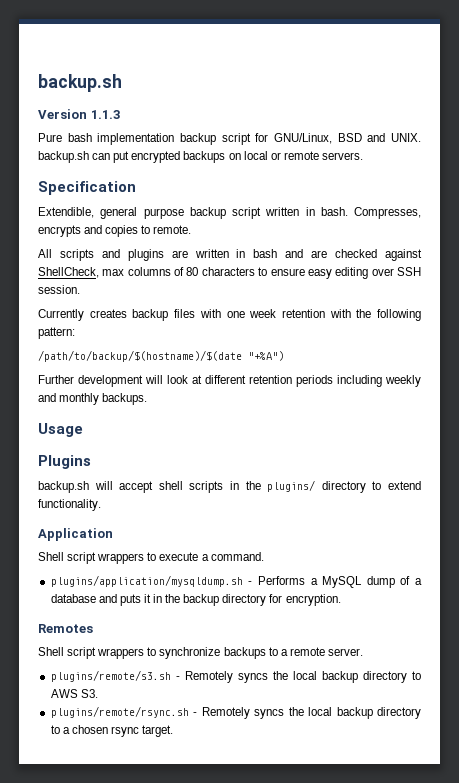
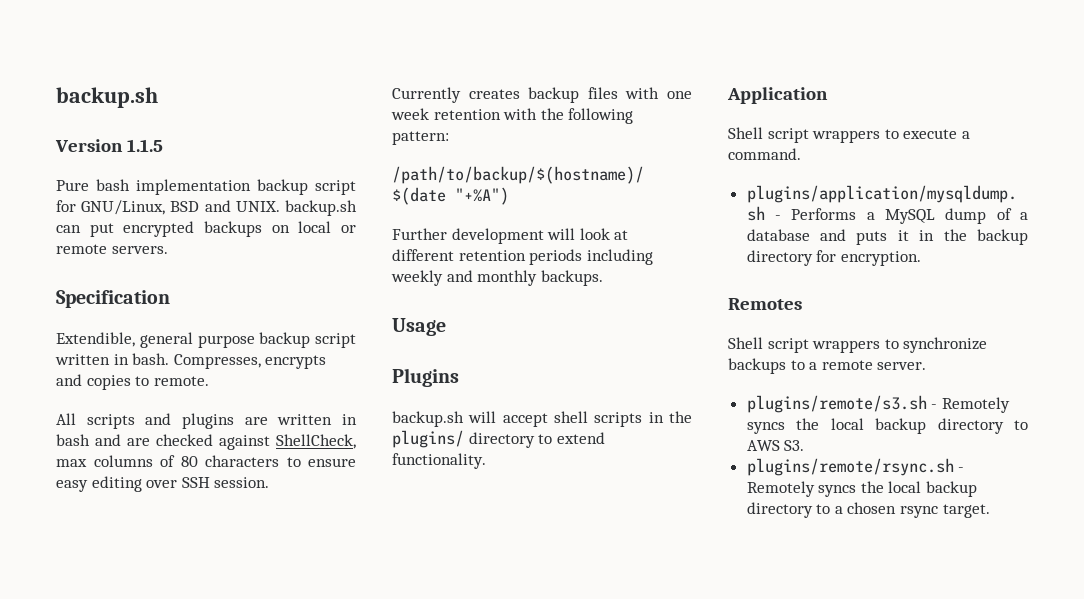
[90,110,120,119] 1.1.3 -> [126,139,163,152] 1.1.5

